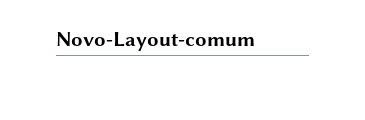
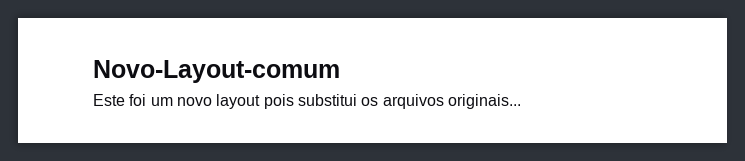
(255, 41) none -> [93,94,521,109] // Este foi um novo layout pois substitui os arquivos originais...

